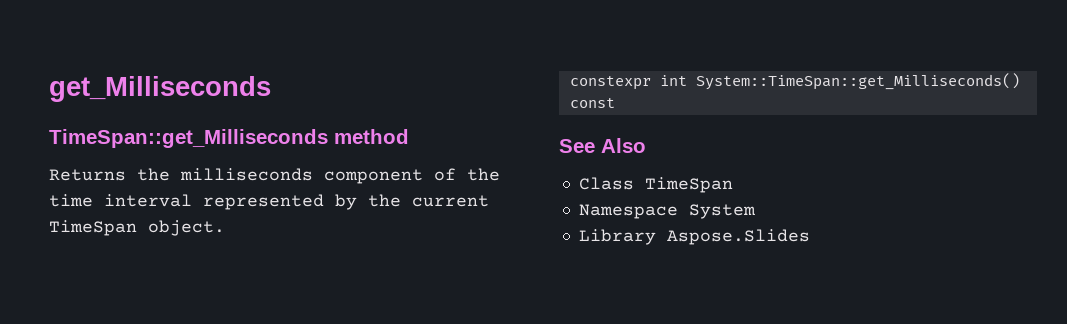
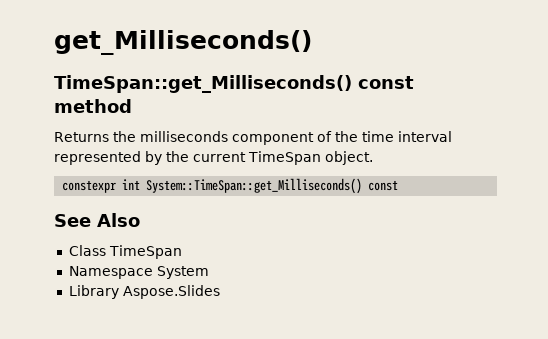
[49,76,271,102] [49,129,328,148] get_Milliseconds // TimeSpan::get_Milliseconds -> [54,30,312,55] [54,75,414,93] get_Milliseconds() // TimeSpan::get_Milliseconds() const

